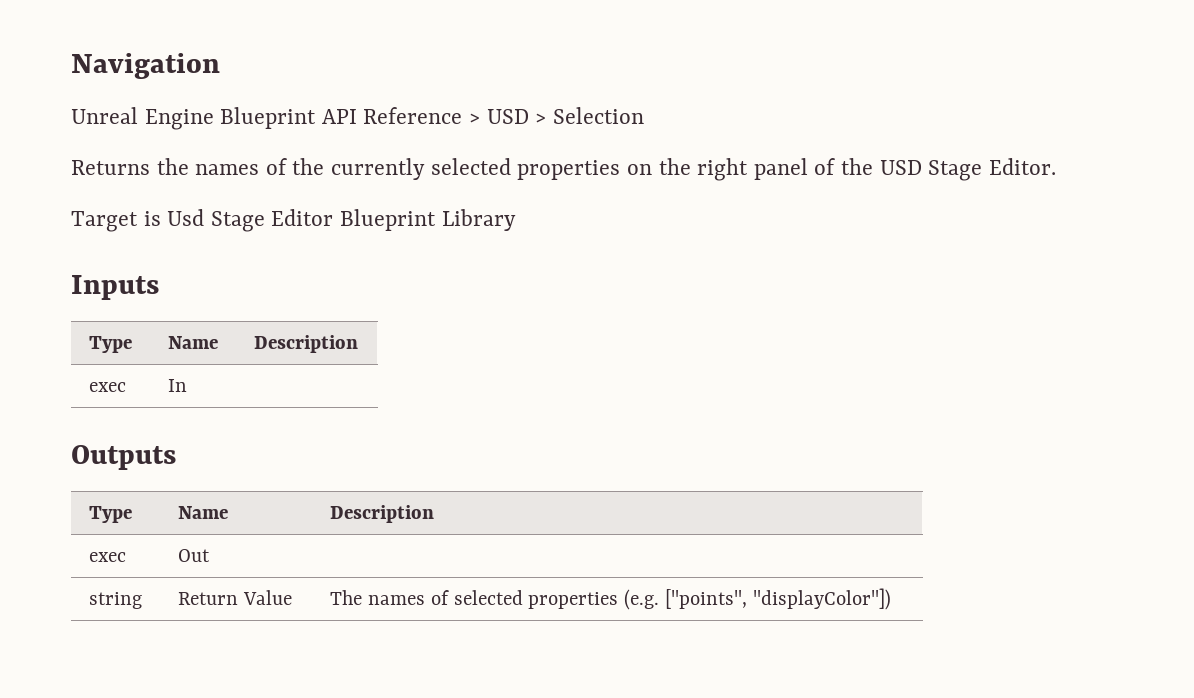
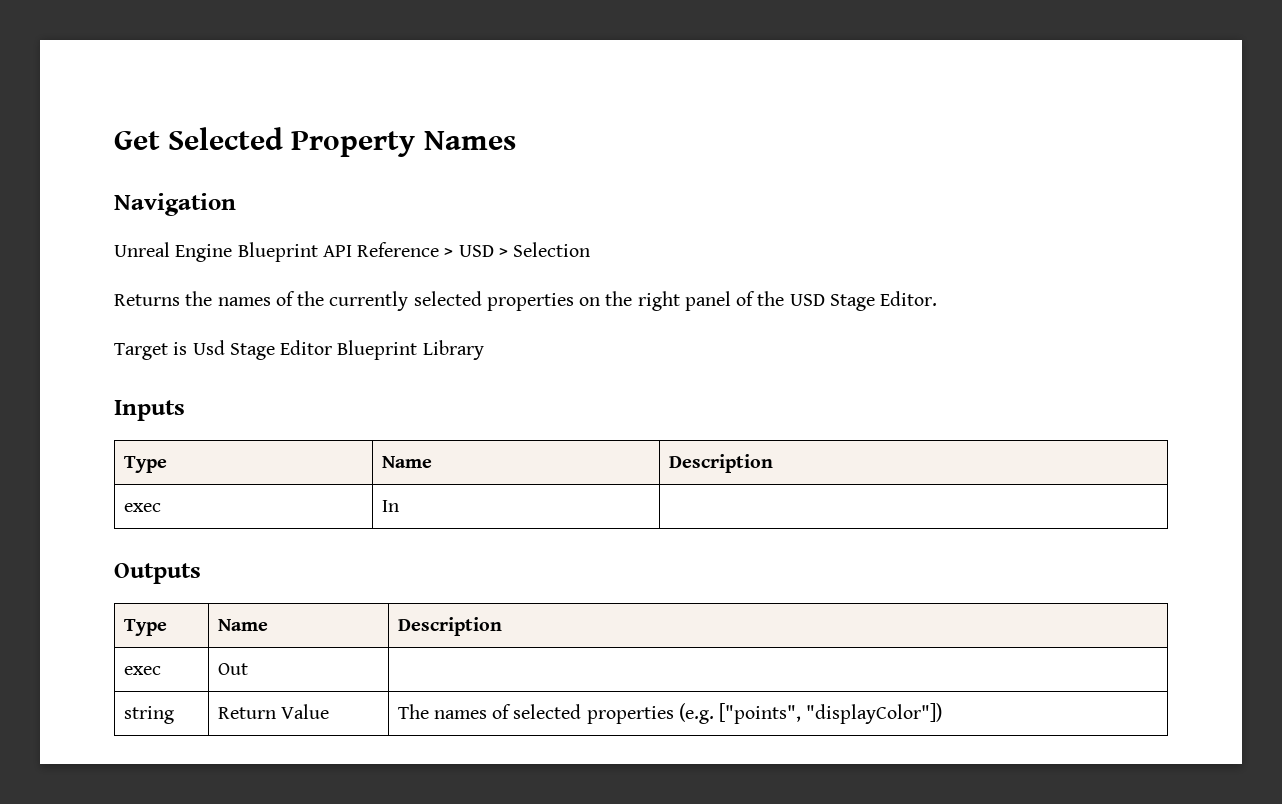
(71, 66) none -> [114,127,516,157] Get Selected Property Names //

